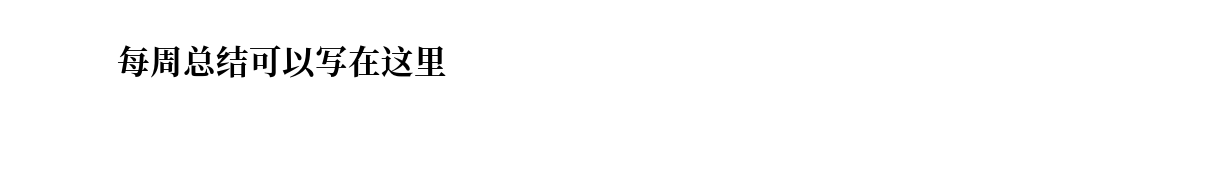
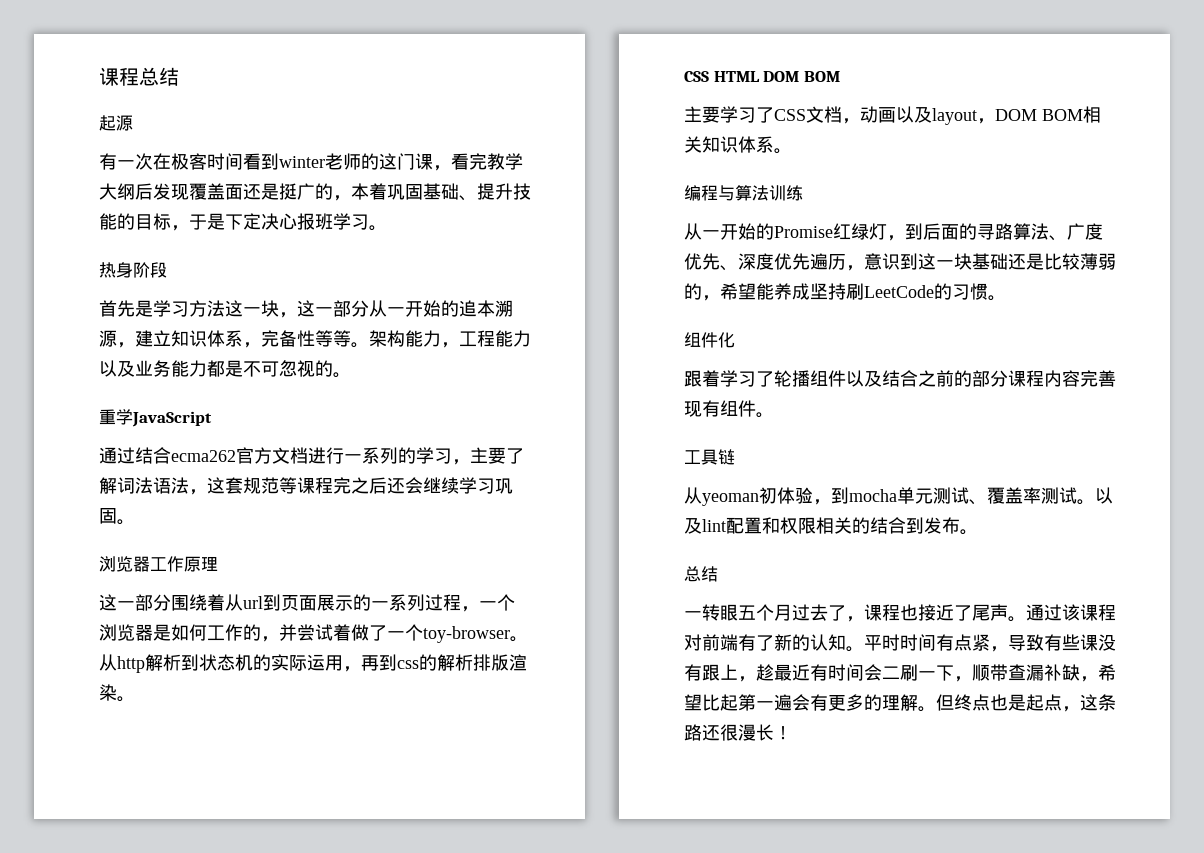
[117,45,447,80] 每周总结可以写在这里 -> [99,67,179,86] [99,115,133,131] [99,153,523,171] [99,183,531,201] [99,213,387,231] [99,262,167,278] [99,300,513,318] [99,330,531,348] [99,360,351,378] [99,409,212,427] [99,447,524,465] [99,477,513,495] [99,508,135,525] [99,556,218,572] [99,594,515,612] [99,624,528,643] [99,654,527,673] [99,684,135,702] [684,71,840,82] [684,106,1101,125] [684,136,792,154] [684,185,803,201] [684,223,1103,241] [684,253,1116,271] [684,283,1006,301] [684,332,735,348] [684,370,1116,387] [684,400,774,418] [684,449,735,465] [684,487,1113,506] [684,517,978,535] [684,566,718,582] [684,604,1116,622] [684,634,1116,652] [684,664,1116,682] [684,694,1116,712] [684,724,792,741] 课程总结 // 起源 // 有一次在极客时间看到winter老师的这门课，看完教学大纲后发现覆盖面还是挺广的，本着巩固基础、提升技能的目标，于是下定决心报班学习。 // 热身阶段 // 首先是学习方法这一块，这一部分从一开始的追本溯源，建立知识体系，完备性等等。架构能力，工程能力以及业务能力都是不可忽视的。 // 重学JavaScript // 通过结合ecma262官方文档进行一系列的学习，主要了解词法语法，这套规范等课程完之后还会继续学习巩固。 // 浏览器工作原理 // 这一部分围绕着从url到页面展示的一系列过程，一个浏览器是如何工作的，并尝试着做了一个toy-browser。从http解析到状态机的实际运用，再到css的解析排版渲染。 // CSS HTML DOM BOM // 主要学习了CSS文档，动画以及layout，DOM BOM相关知识体系。 // 编程与算法训练 // 从一开始的Promise红绿灯，到后面的寻路算法、广度优先、深度优先遍历，意识到这一块基础还是比较薄弱的，希望能养成坚持刷LeetCode的习惯。 // 组件化 // 跟着学习了轮播组件以及结合之前的部分课程内容完善现有组件。 // 工具链 // 从yeoman初体验，到mocha单元测试、覆盖率测试。以及lint配置和权限相关的结合到发布。 // 总结 // 一转眼五个月过去了，课程也接近了尾声。通过该课程对前端有了新的认知。平时时间有点紧，导致有些课没有跟上，趁最近有时间会二刷一下，顺带查漏补缺，希望比起第一遍会有更多的理解。但终点也是起点，这条路还很漫长！

